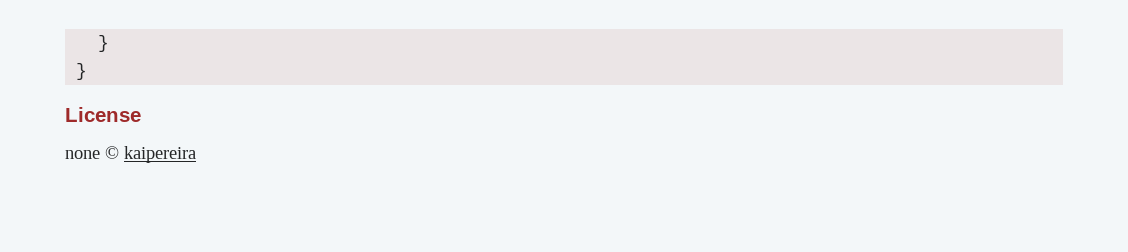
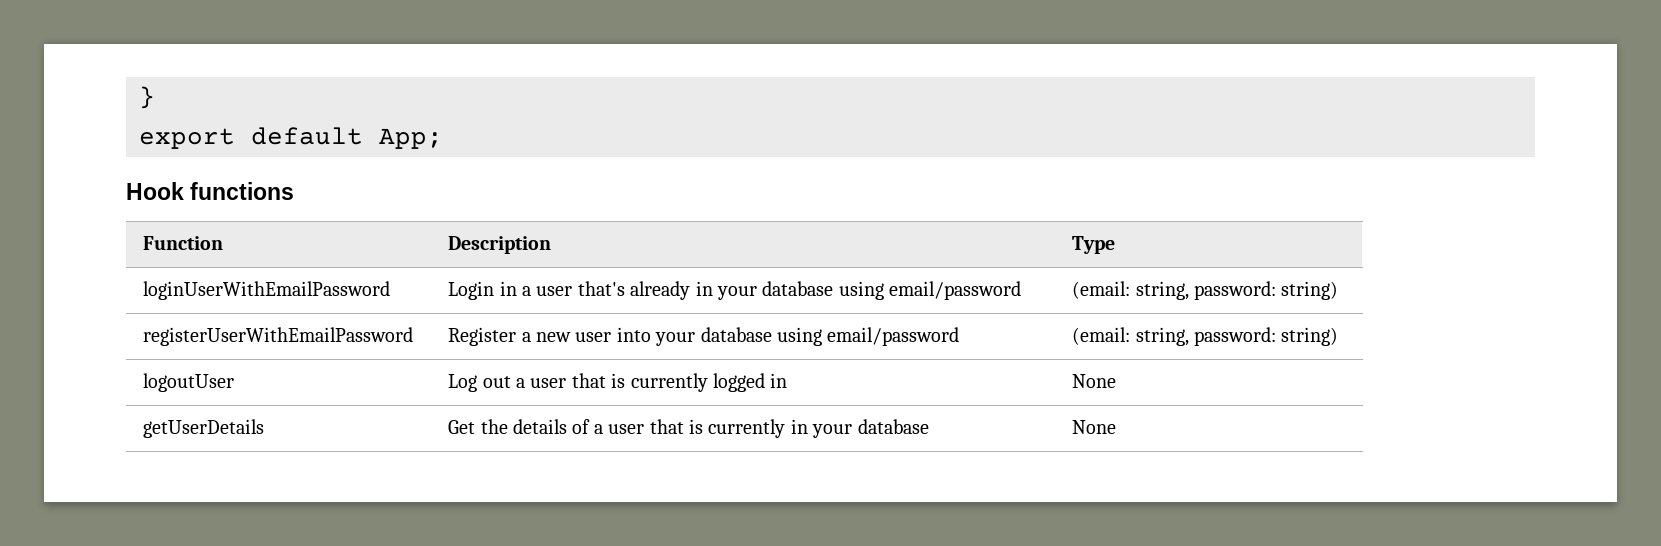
[98,35,110,52] [76,63,88,80] [65,107,141,122] [65,146,196,163] } // } // License // none © kaipereira -> [139,86,156,109] [139,127,444,149] [126,182,295,200] [143,236,224,250] [448,236,552,254] [1072,236,1116,254] [143,281,391,300] [448,281,1022,300] [1072,281,1339,300] [143,327,414,346] [448,327,960,346] [1072,327,1339,346] [143,373,235,392] [448,373,788,392] [1072,374,1117,388] [143,419,265,438] [448,419,929,438] [1072,420,1117,434] } // export default App; // Hook functions // Function | Description | Type // loginUserWithEmailPassword | Login in a user that's already in your database using email/password | (email: string, password: string) // registerUserWithEmailPassword | Register a new user into your database using email/password | (email: string, password: string) // logoutUser | Log out a user that is currently logged in | None // getUserDetails | Get the details of a user that is currently in your database | None

